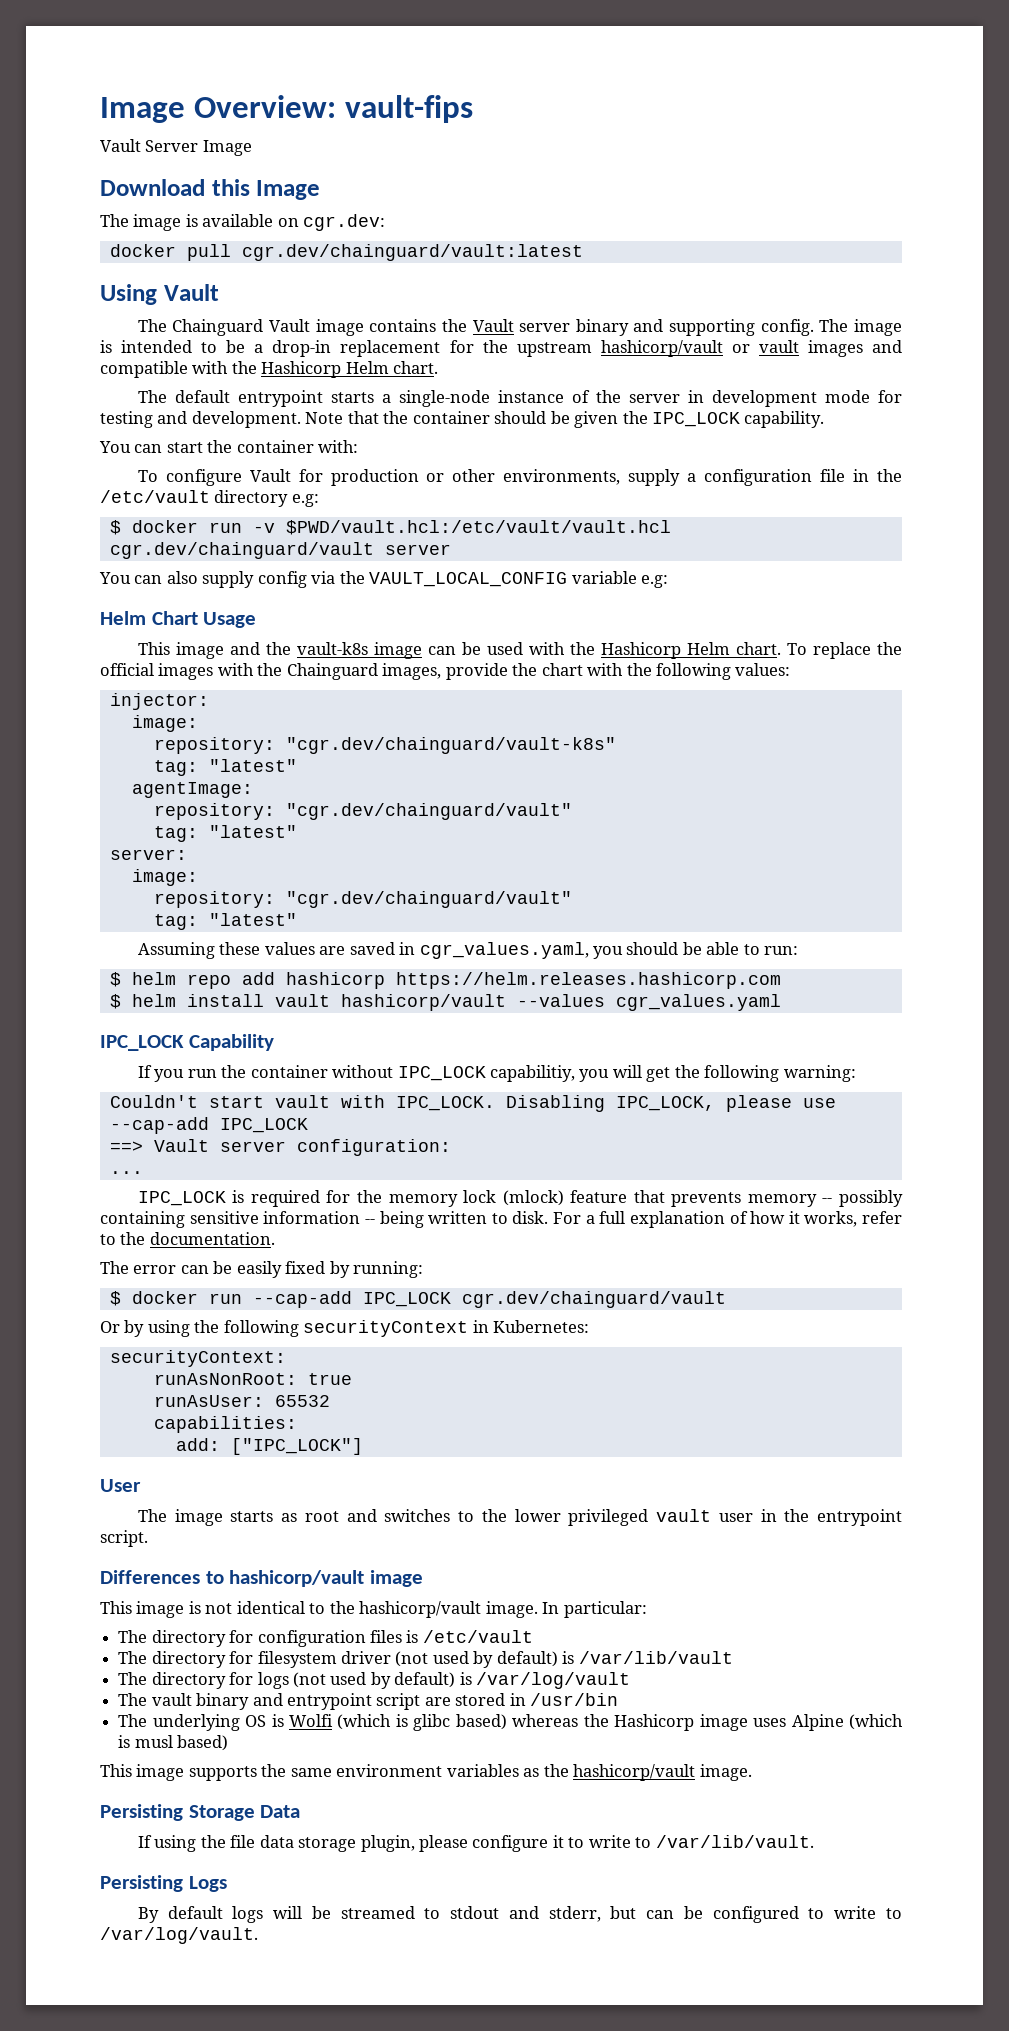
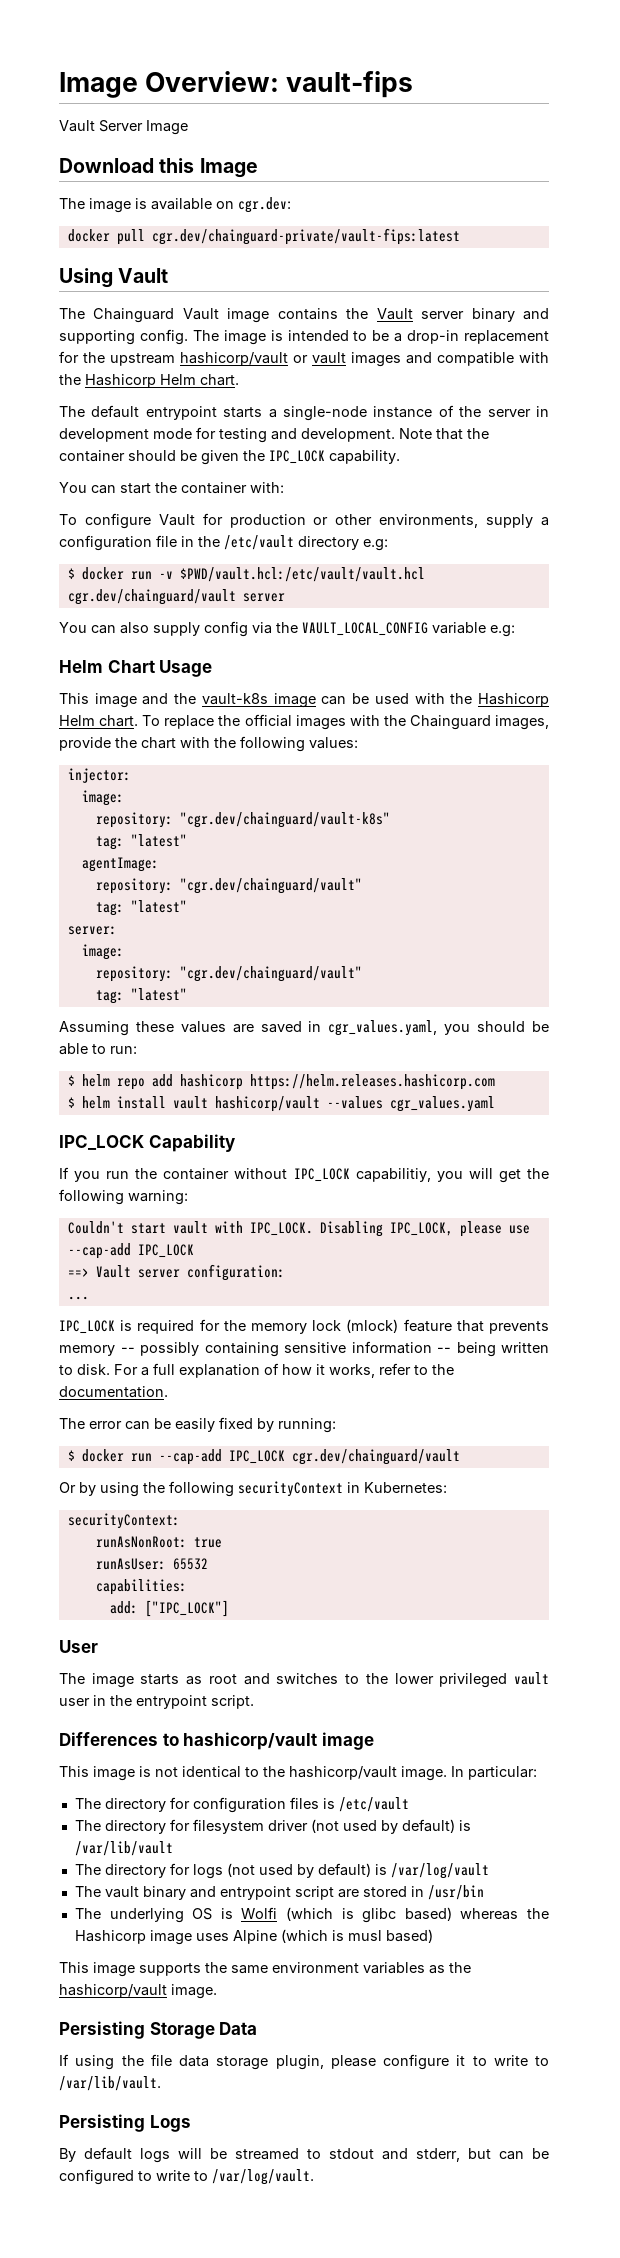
[241,244,583,261] cgr.dev/chainguard/vault:latest -> [151,228,460,245] cgr.dev/chainguard-private/vault-fips:latest

